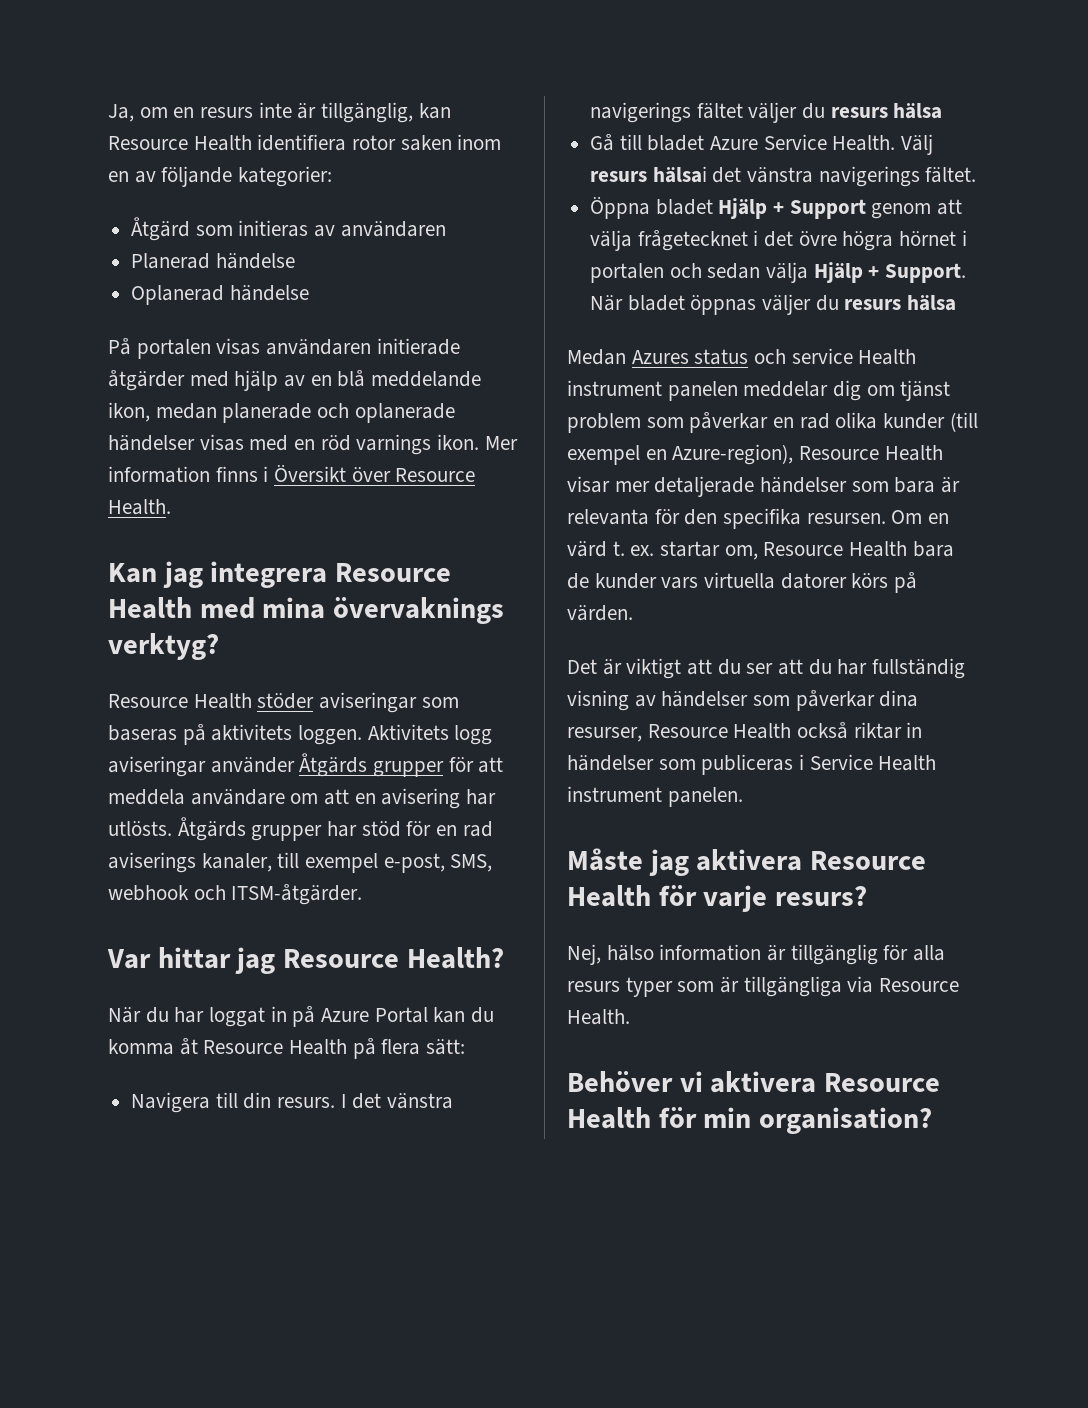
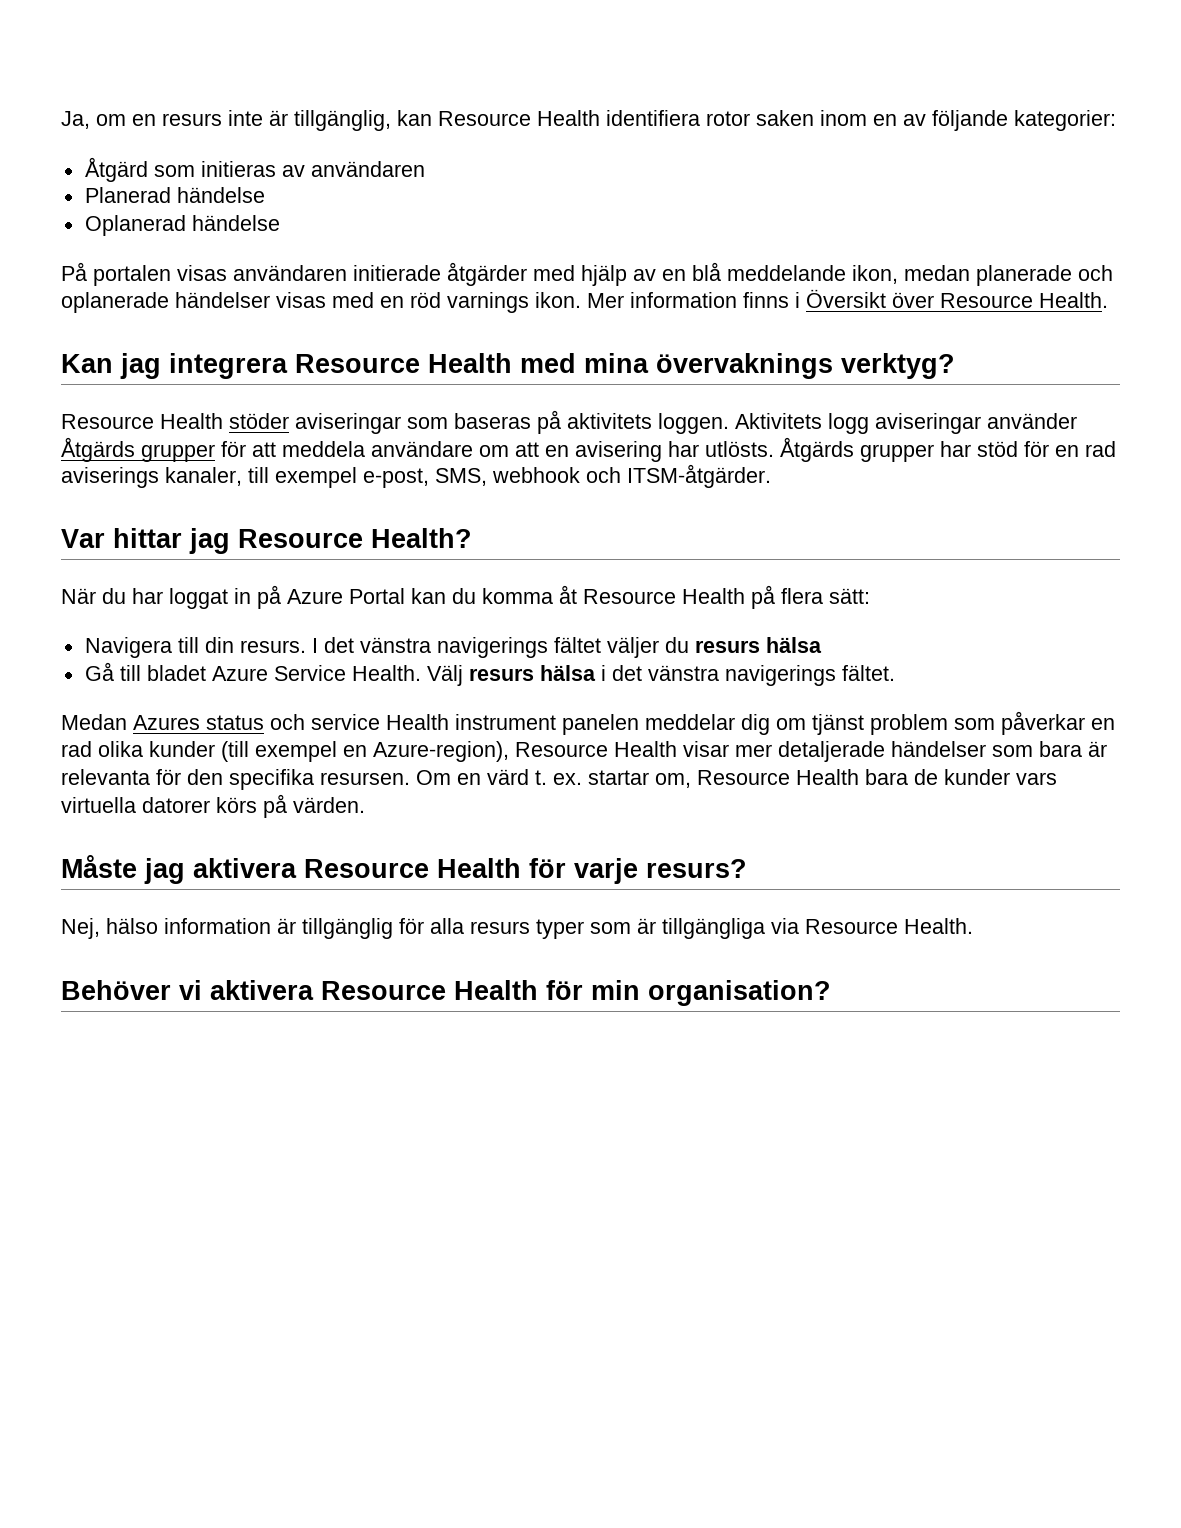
[652,166,707,183] hälsai -> [539,665,606,681] hälsa i
[590,196,963,219] [590,230,967,251] [590,262,967,283] [590,294,957,315] // Öppna bladet Hjälp + Support genom att välja frågetecknet i det övre högra hörnet i portalen och sedan välja Hjälp + Support. När bladet öppnas väljer du resurs hälsa -> (895, 673) none
[567,658,966,679] [567,690,919,711] [567,722,923,742] [567,754,937,775] [567,786,743,807] // Det är viktigt att du ser att du har fullständig visning av händelser som påverkar dina resurser, Resource Health också riktar in händelser som publiceras i Service Health instrument panelen. -> (365, 805) none

